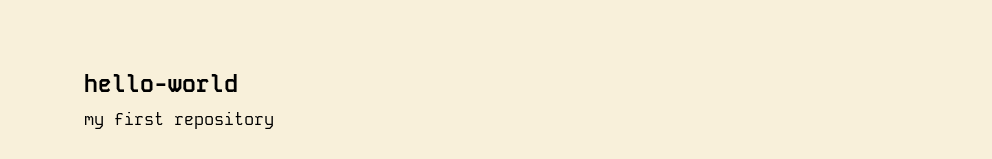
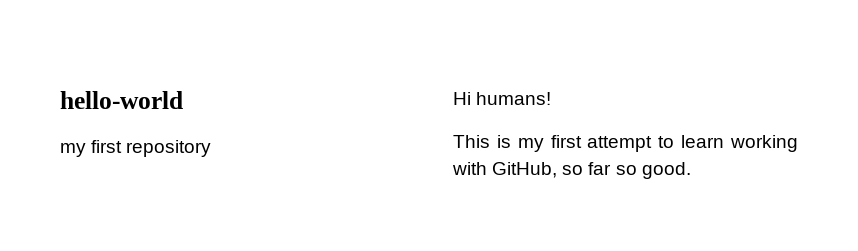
(274, 120) none -> [453,92,552,105] [453,135,798,152] [452,162,691,179] // Hi humans! // This is my first attempt to learn working with GitHub, so far so good.

